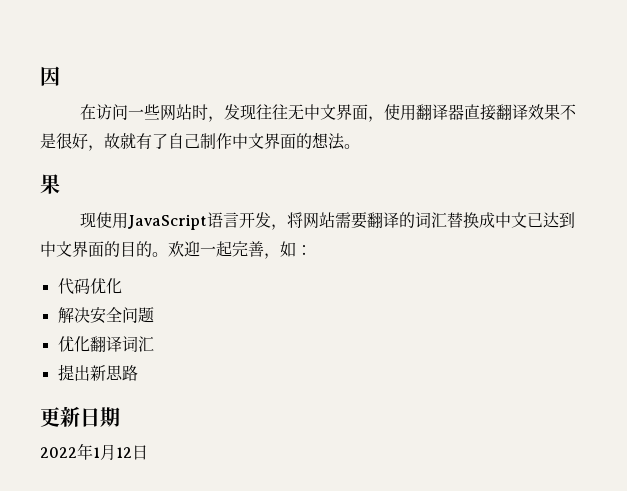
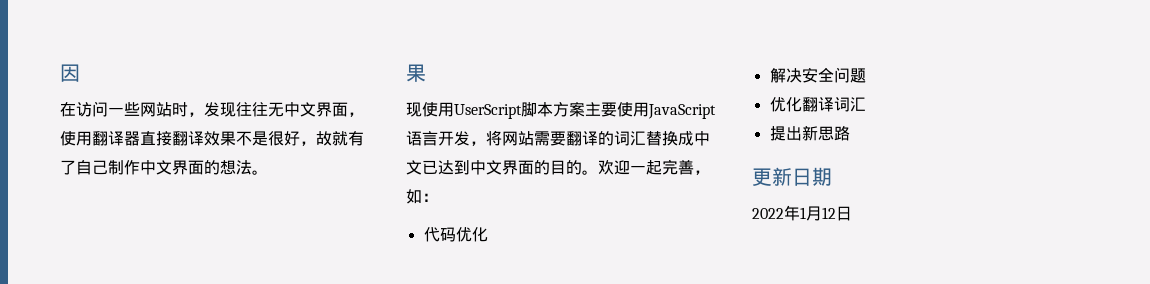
(128, 220) none -> [454,102,649,119] UserScript脚本方案主要使用

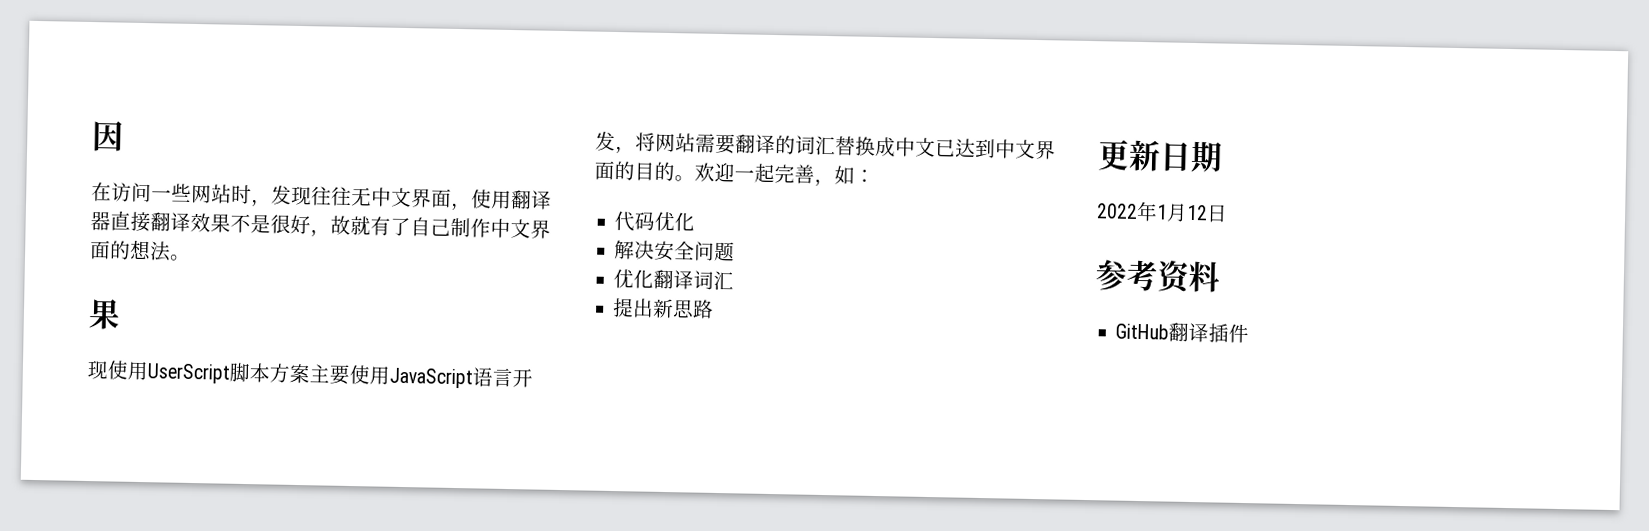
(852, 213) none -> [1095,259,1221,294] [1115,322,1250,344] // 参考资料 // GitHub翻译插件

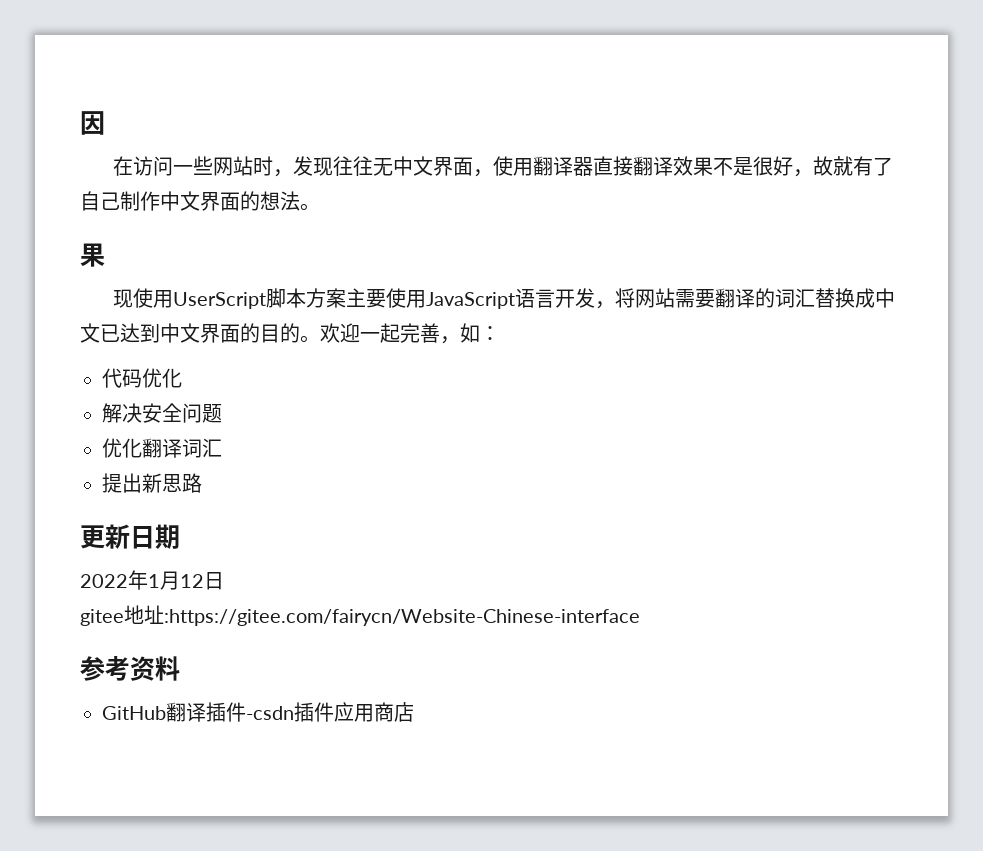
(1228, 213) none -> [80,605,640,626] // gitee地址:https://gitee.com/fairycn/Website-Chinese-interface
(1250, 333) none -> [246,702,414,722] -csdn插件应用商店

